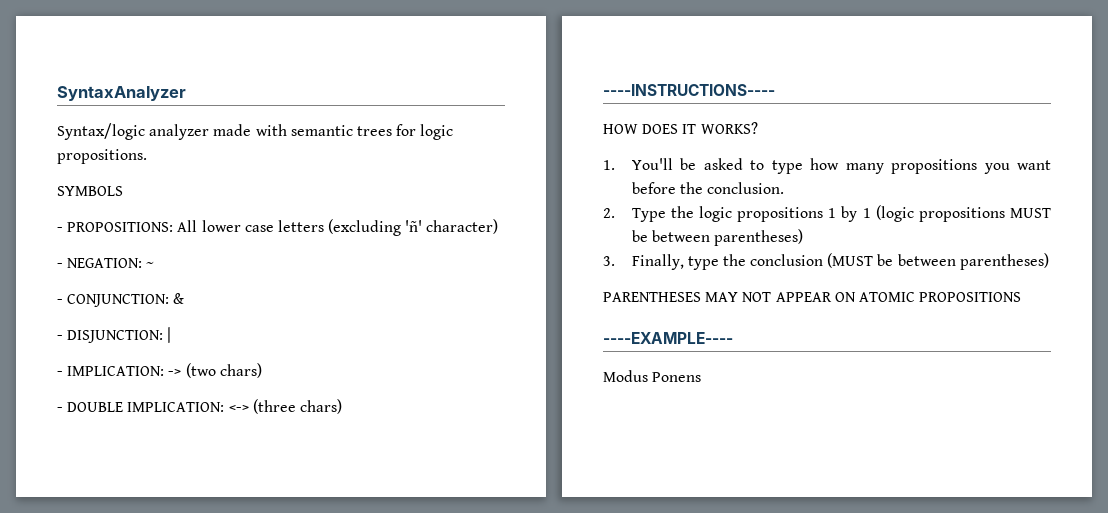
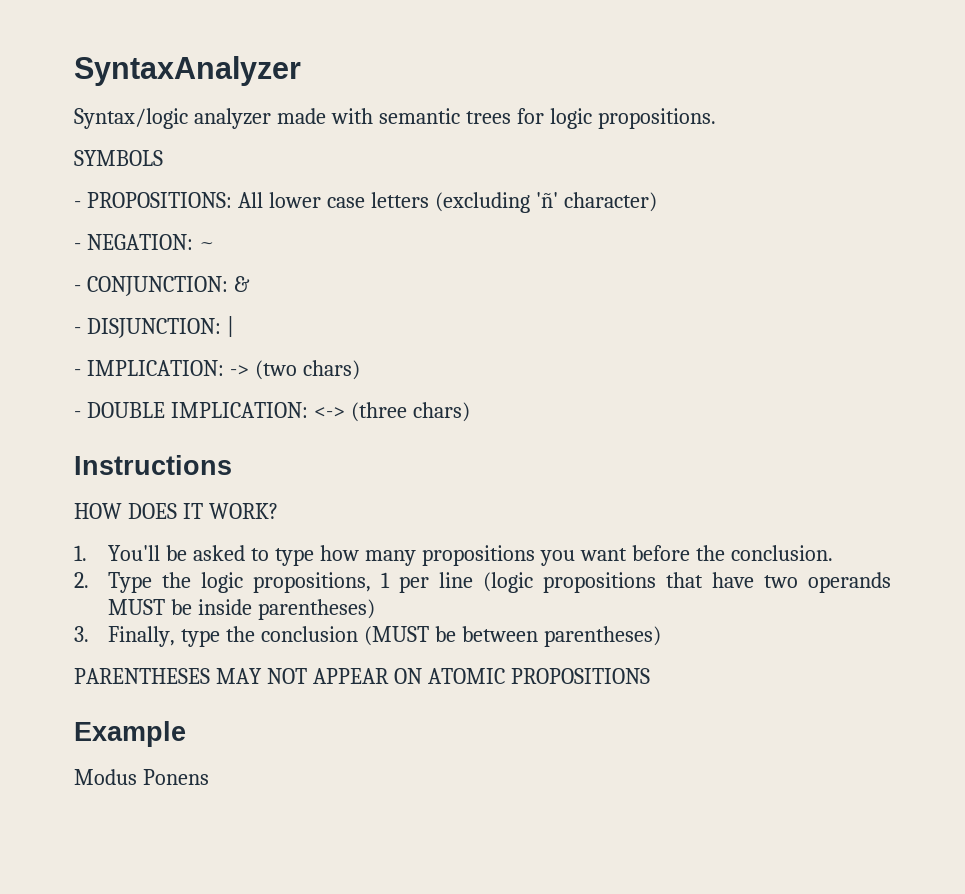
[603,84,775,96] ----INSTRUCTIONS---- -> [74,455,232,475] Instructions
[700,122,758,134] WORKS? -> [208,503,278,519] WORK?
[737,205,1005,222] propositions 1 by 1 (logic propositions -> [253,572,892,593] propositions, 1 per line (logic propositions that have two operands
[651,230,710,242] between -> [198,599,253,615] inside
[603,332,733,344] ----EXAMPLE---- -> [74,721,186,747] Example

